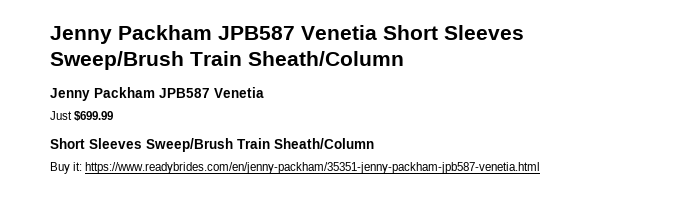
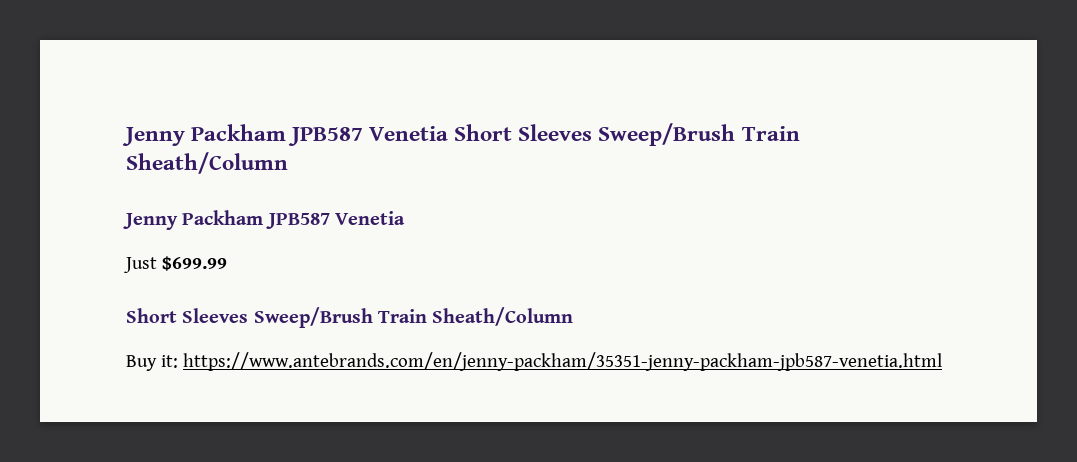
[85,162,541,174] https://www.readybrides.com/en/jenny-packham/35351-jenny-packham-jpb587-venetia.html -> [182,352,942,371] https://www.antebrands.com/en/jenny-packham/35351-jenny-packham-jpb587-venetia.html

